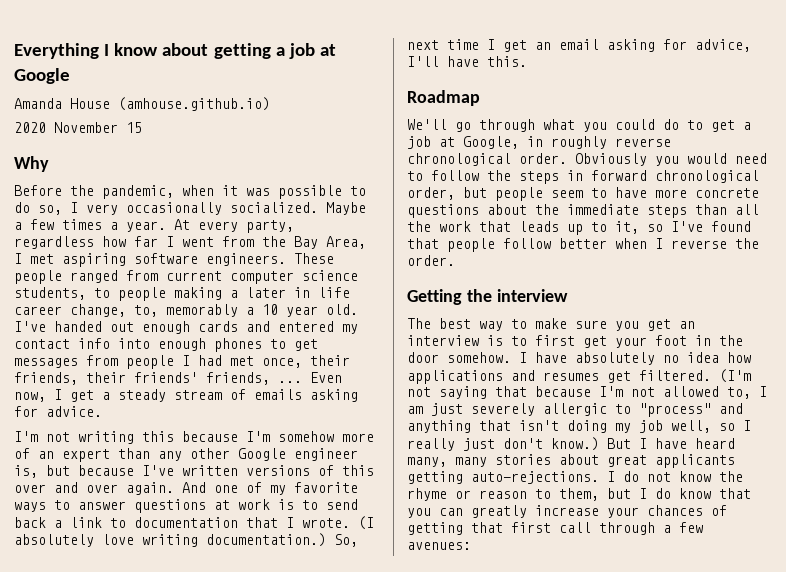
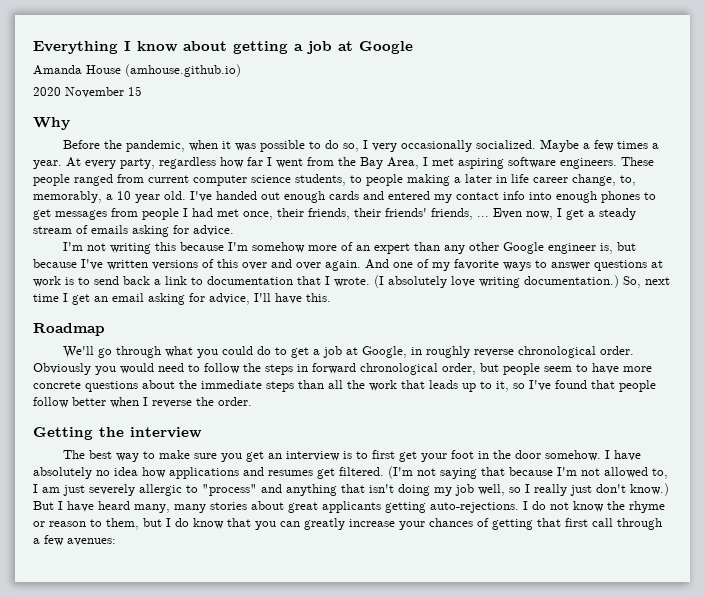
[166,304,238,317] memorably -> [33,191,102,203] memorably,

